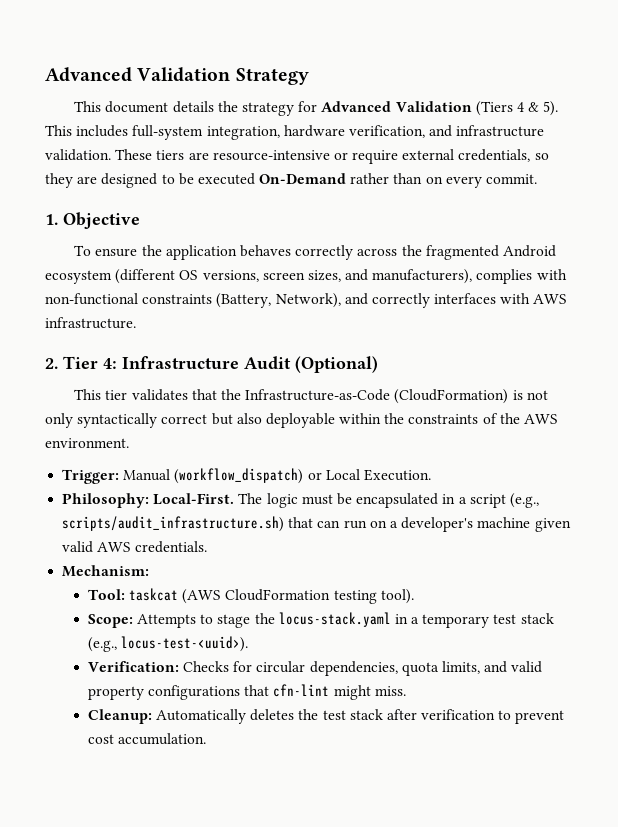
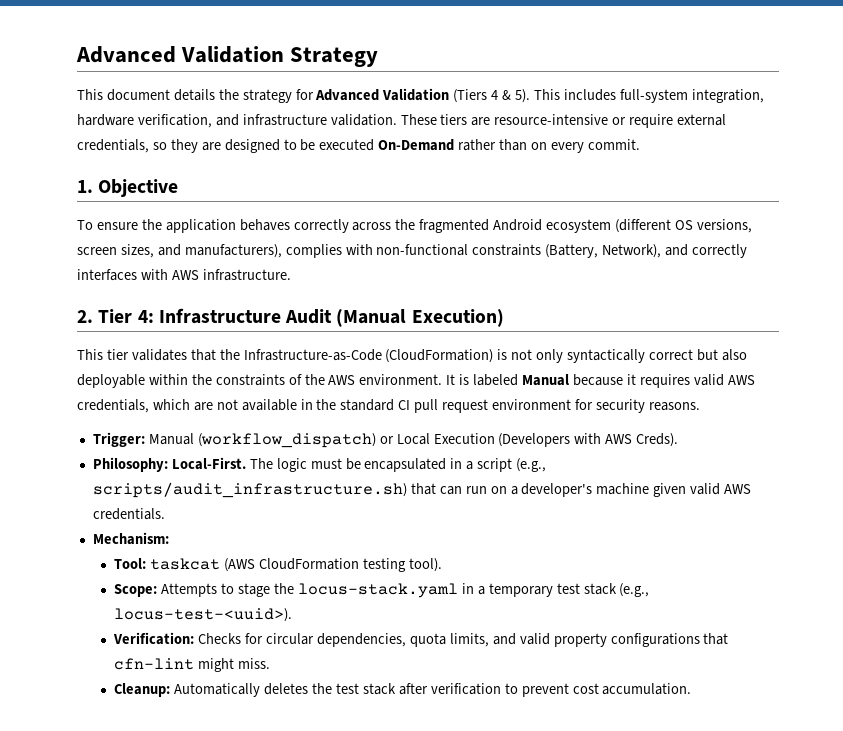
[295,356,378,373] (Optional) -> [336,309,504,327] (Manual Execution)
(129, 443) none -> [446,374,755,388] [77,399,700,413] It is labeled Manual because it requires valid AWS credentials, which are not available in the standard CI pull request environment for security reasons.
[363,469,431,481] Execution. -> [433,433,679,447] Execution (Developers with AWS Creds).

